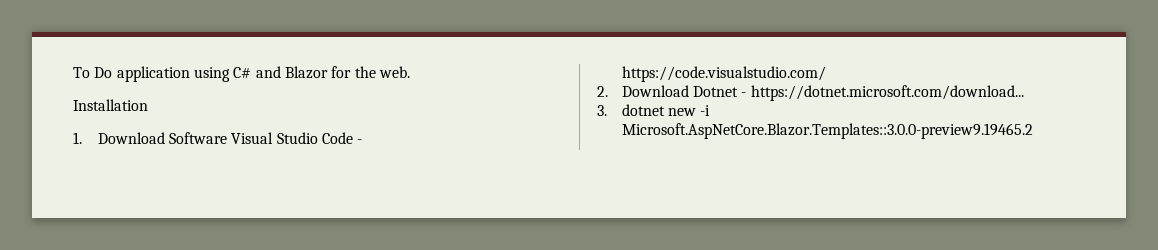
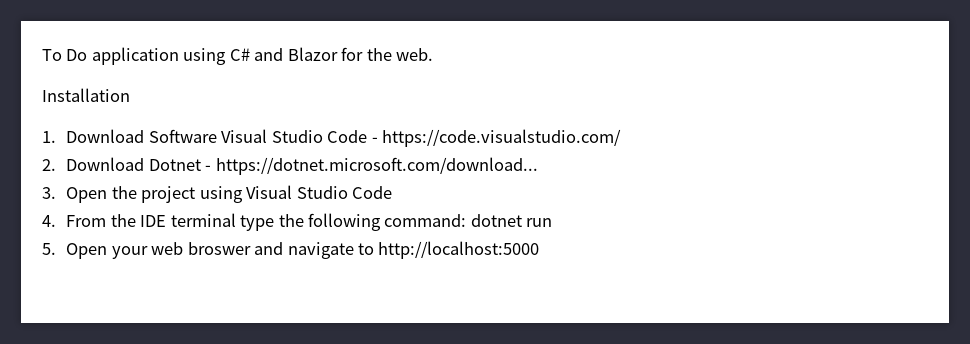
[621,104,711,116] [621,123,1033,139] dotnet new -i Microsoft.AspNetCore.Blazor.Templates::3.0.0-preview9.19465.2 -> [66,185,392,203] [42,213,553,231] [42,241,540,259] Open the project using Visual Studio Code // 4. From the IDE terminal type the following command: dotnet run // 5. Open your web broswer and navigate to http://localhost:5000

